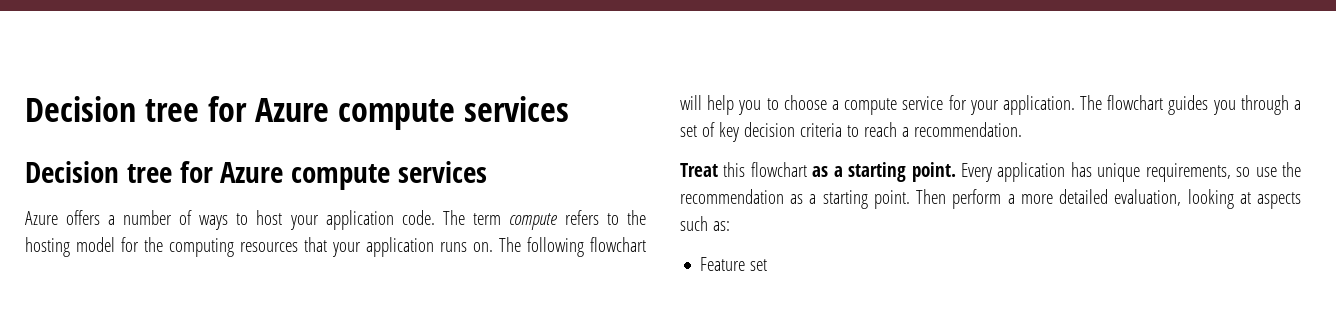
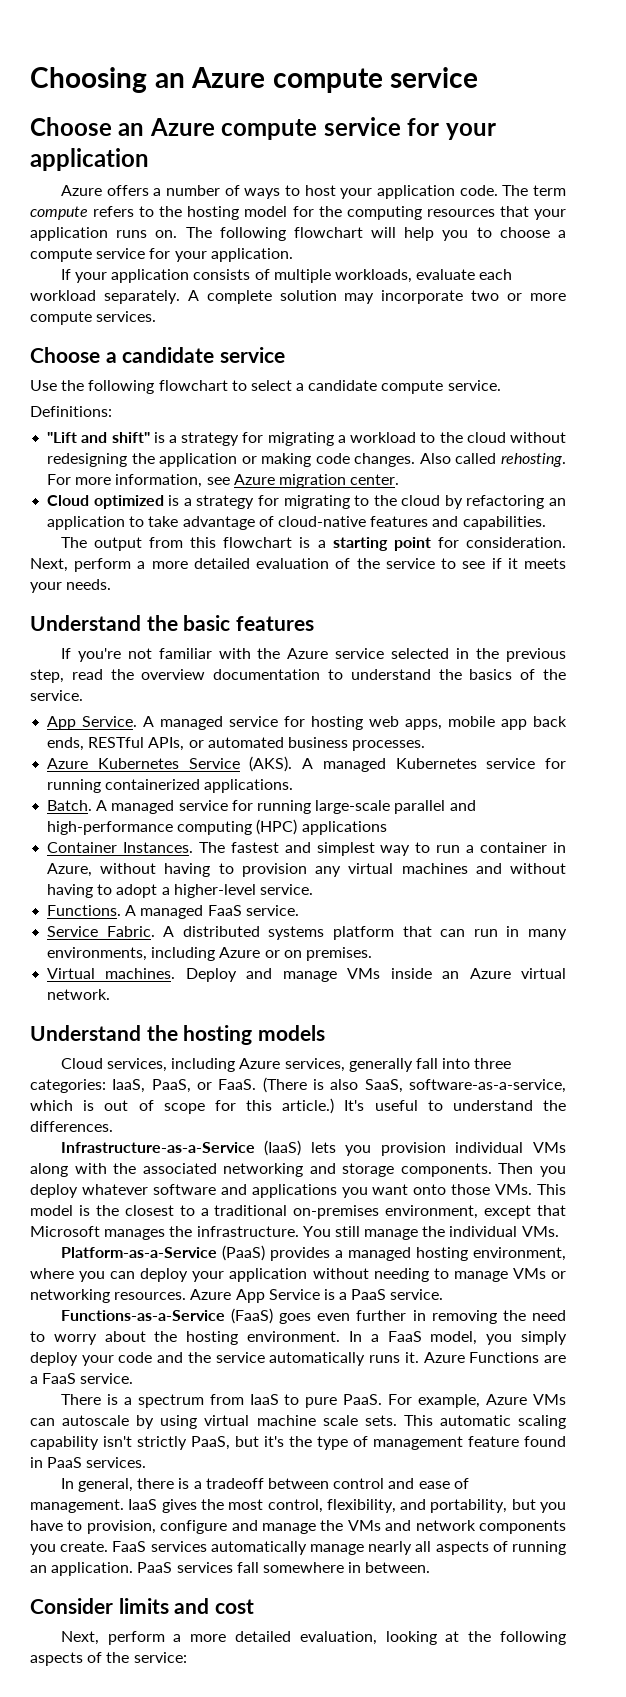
[25,96,570,130] [25,161,488,190] Decision tree for Azure compute services // Decision tree for Azure compute services -> [30,67,479,93] [30,117,496,140] [30,148,149,171] Choosing an Azure compute service // Choose an Azure compute service for your application
[1080,95,1301,115] [680,122,1022,142] [680,163,718,177] The flowchart guides you through a set of key decision criteria to reach a recommendation. // Treat -> [60,269,513,283] [30,290,567,304] [30,311,157,325] [30,347,286,363] [30,380,501,394] [30,406,112,417] [47,432,566,446] [47,453,566,467] [47,474,400,488] [47,495,566,509] [47,516,546,530] [60,537,184,551] // If your application consists of multiple workloads, evaluate each workload separately. A complete solution may incorporate two or more compute services. // Choose a candidate service // Use the following flowchart to select a candidate compute service. // Definitions: // "Lift and shift" is a strategy for migrating a workload to the cloud without redesigning the application or making code changes. Also called rehosting. For more information, see Azure migration center. // Cloud optimized is a strategy for migrating to the cloud by refactoring an application to take advantage of cloud-native features and capabilities. // The output from
[812,162,1302,182] [680,189,947,209] as a starting point. Every application has unique requirements, so use the recommendation as a starting point. Then -> [299,537,566,551] [30,558,566,572] [30,579,112,593] [30,615,315,631] [60,648,566,662] [30,669,566,683] [30,690,83,701] [47,716,567,730] [47,737,426,751] [47,756,566,772] [47,779,294,793] [47,800,476,814] [47,819,387,835] [47,842,567,856] [47,863,567,877] [47,884,313,898] [47,905,299,919] [47,926,568,940] [47,947,372,961] [47,968,566,982] [47,989,111,1000] [30,1025,326,1045] [60,1058,512,1072] [30,1077,566,1093] [30,1098,566,1114] [30,1121,113,1132] [60,1140,566,1156] [30,1163,566,1177] [30,1184,566,1198] [30,1205,566,1219] [30,1226,559,1240] [60,1245,566,1261] [30,1268,566,1282] [30,1289,444,1303] [60,1308,566,1324] [30,1331,567,1345] [30,1352,566,1366] [30,1373,134,1384] [60,1394,567,1408] [30,1415,567,1429] [30,1436,566,1450] [30,1457,147,1468] [60,1478,469,1492] [30,1499,566,1513] [30,1520,566,1534] [30,1541,566,1555] [30,1562,431,1576] [30,1598,255,1614] [60,1631,99,1645] is a starting point for consideration. Next, perform a more detailed evaluation of the service to see if it meets your needs. // Understand the basic features // If you're not familiar with the Azure service selected in the previous step, read the overview documentation to understand the basics of the service. // App Service. A managed service for hosting web apps, mobile app back ends, RESTful APIs, or automated business processes. // Azure Kubernetes Service (AKS). A managed Kubernetes service for running containerized applications. // Batch. A managed service for running large-scale parallel and high-performance computing (HPC) applications // Container Instances. The fastest and simplest way to run a container in Azure, without having to provision any virtual machines and without having to adopt a higher-level service. // Functions. A managed FaaS service. // Service Fabric. A distributed systems platform that can run in many environments, including Azure or on premises. // Virtual machines. Deploy and manage VMs inside an Azure virtual network. // Understand the hosting models // Cloud services, including Azure services, generally fall into three categories: IaaS, PaaS, or FaaS. (There is also SaaS, software-as-a-service, which is out of scope for this article.) It's useful to understand the differences. // Infrastructure-as-a-Service (IaaS) lets you provision individual VMs along with the associated networking and storage components. Then you deploy whatever software and applications you want onto those VMs. This model is the closest to a traditional on-premises environment, except that Microsoft manages the infrastructure. You still manage the individual VMs. // Platform-as-a-Service (PaaS) provides a managed hosting environment, where you can deploy your application without needing to manage VMs or networking resources. Azure App Service is a PaaS service. // Functions-as-a-Service (FaaS) goes even further in removing the need to worry about the hosting environment. In a FaaS model, you simply deploy your code and the service automatically runs it. Azure Functions are a FaaS service. // There is a spectrum from IaaS to pure PaaS. For example, Azure VMs can autoscale by using virtual machine scale sets. This automatic scaling capability isn't strictly PaaS, but it's the type of management feature found in PaaS services. // In general, there is a tradeoff between control and ease of management. IaaS gives the most control, flexibility, and portability, but you have to provision, configure and manage the VMs and network components you create. FaaS services automatically manage nearly all aspects of running an application. PaaS services fall somewhere in between. // Consider limits and cost // Next,
[1257,192,1301,209] [680,216,730,231] [700,257,768,271] aspects such as: // Feature set -> [468,1631,566,1645] [30,1652,187,1666] the following aspects of the service:

